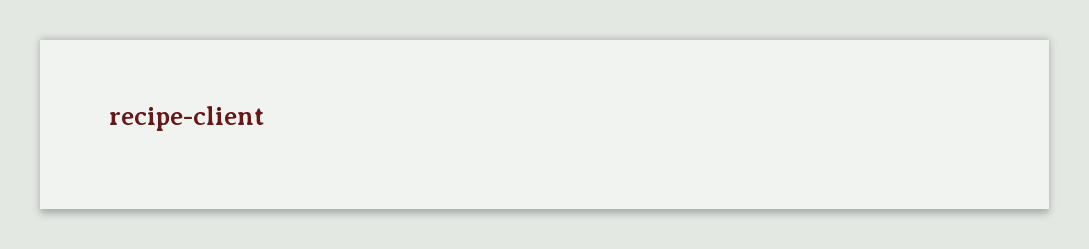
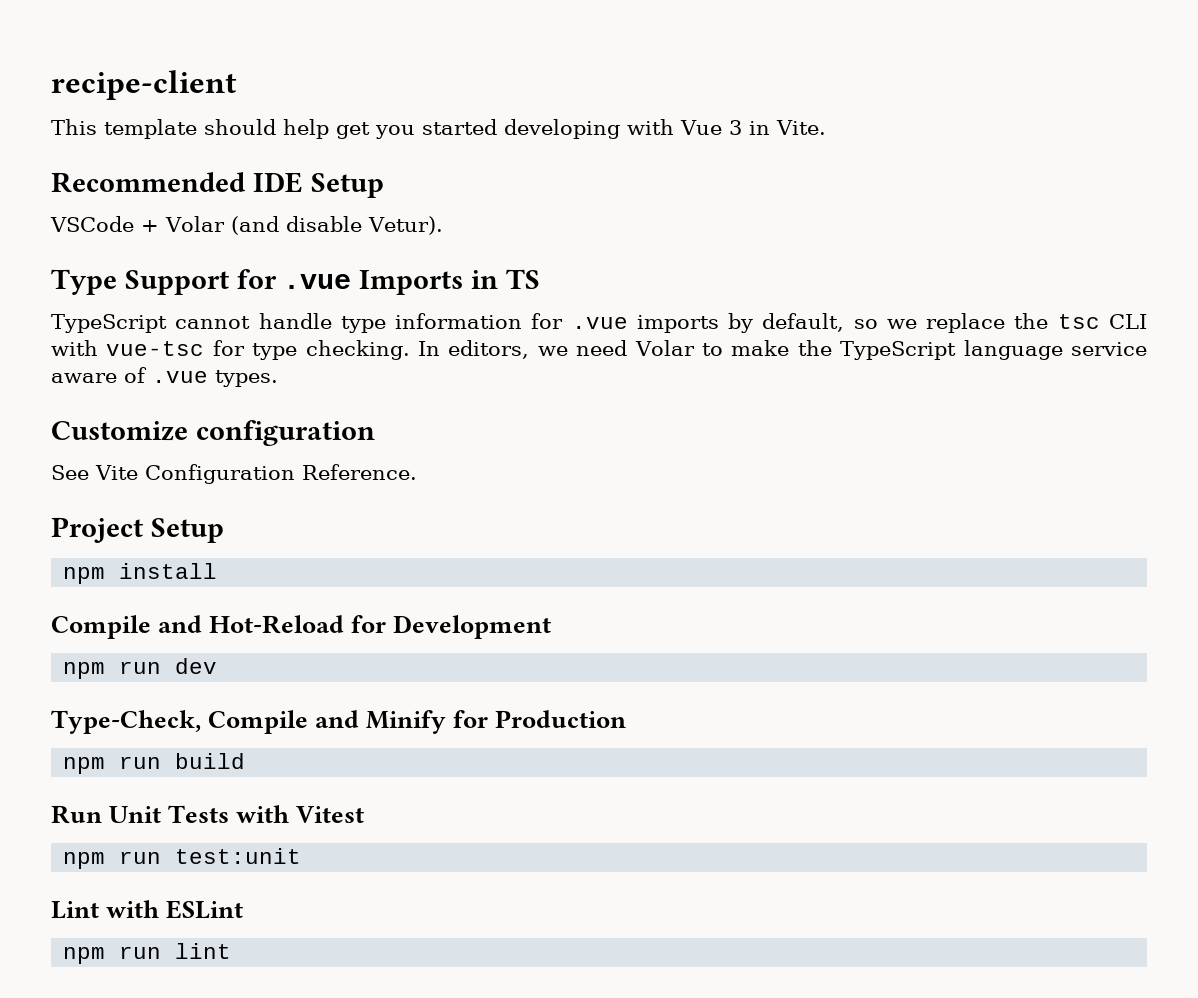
(264, 118) none -> [51,119,826,139] [51,172,384,198] [50,216,443,235] [51,269,540,295] [51,313,1147,333] [51,340,1147,360] [51,367,278,387] [51,420,375,446] [51,464,417,484] [51,517,224,543] [63,563,218,584] [51,615,552,639] [63,658,218,679] [51,710,627,734] [63,753,246,774] [51,805,365,824] [63,848,302,869] [51,900,244,919] [63,943,232,964] // This template should help get you started developing with Vue 3 in Vite. // Recommended IDE Setup // VSCode + Volar (and disable Vetur). // Type Support for .vue Imports in TS // TypeScript cannot handle type information for .vue imports by default, so we replace the tsc CLI with vue-tsc for type checking. In editors, we need Volar to make the TypeScript language service aware of .vue types. // Customize configuration // See Vite Configuration Reference. // Project Setup // npm install // Compile and Hot-Reload for Development // npm run dev // Type-Check, Compile and Minify for Production // npm run build // Run Unit Tests with Vitest // npm run test:unit // Lint with ESLint // npm run lint

